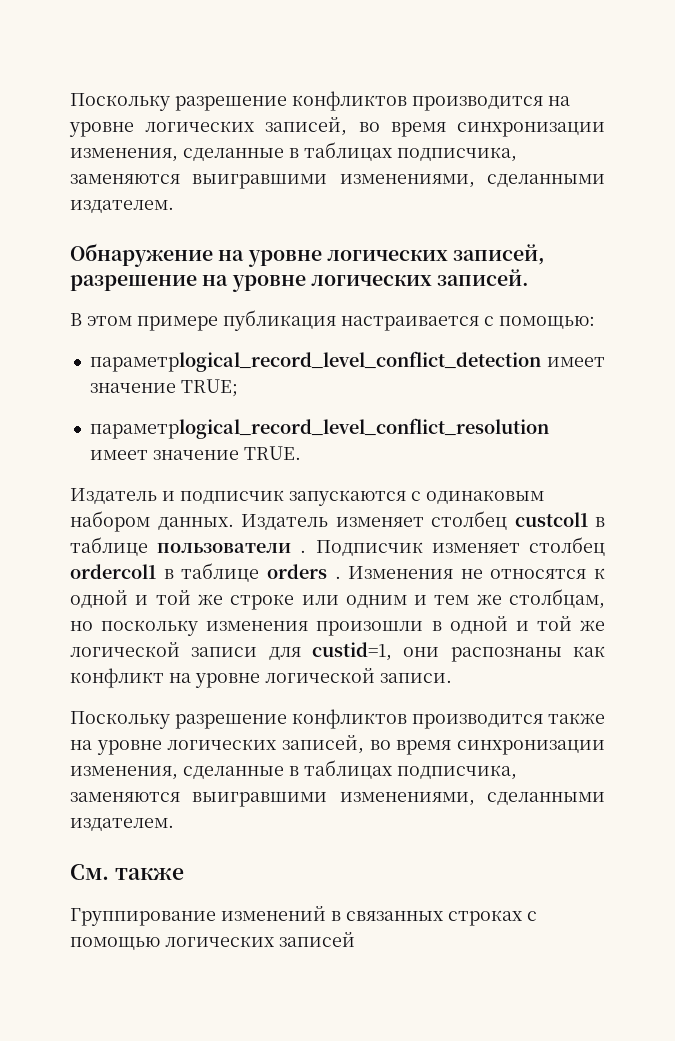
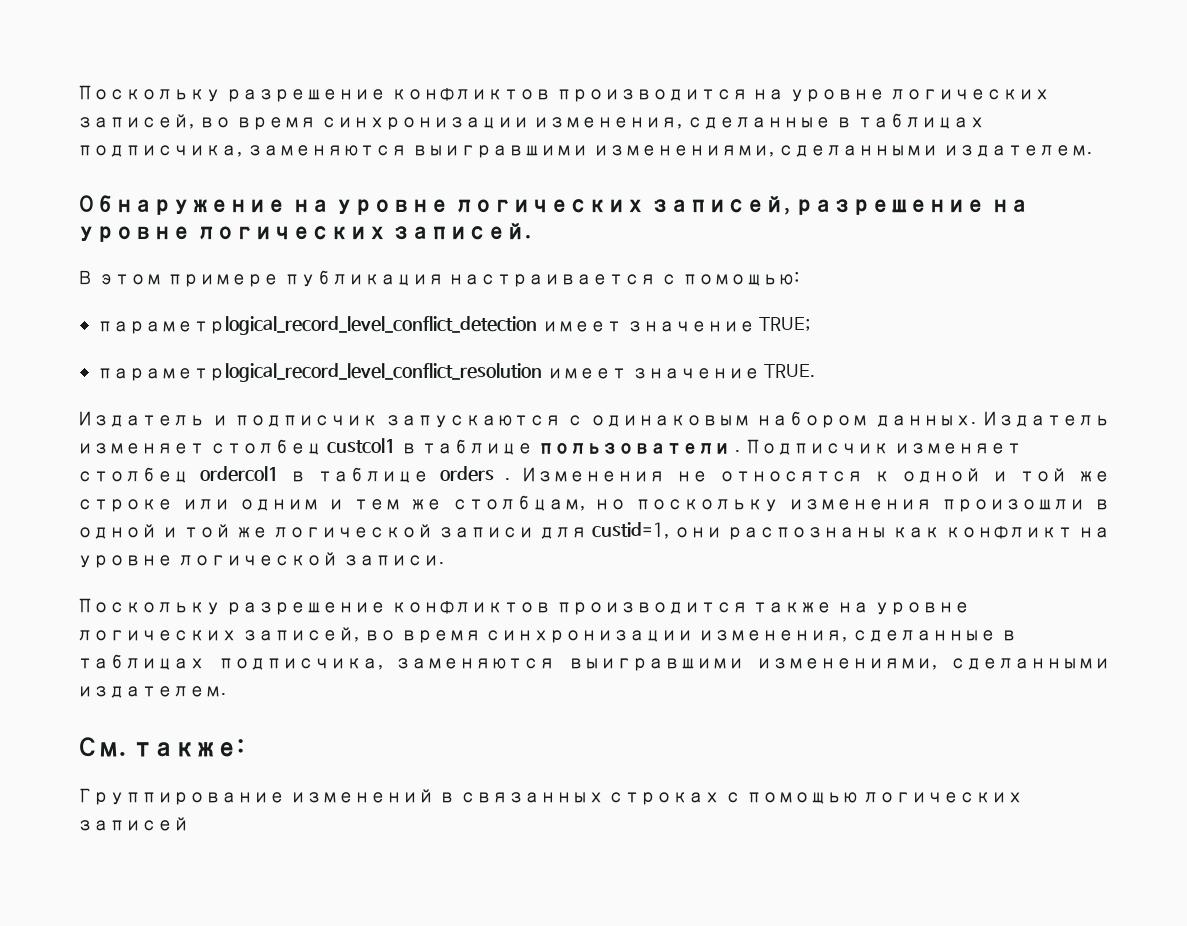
[114,868,184,880] также -> [132,739,245,757] также:

